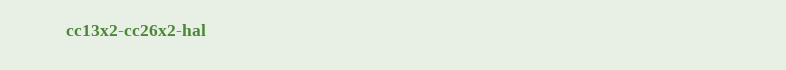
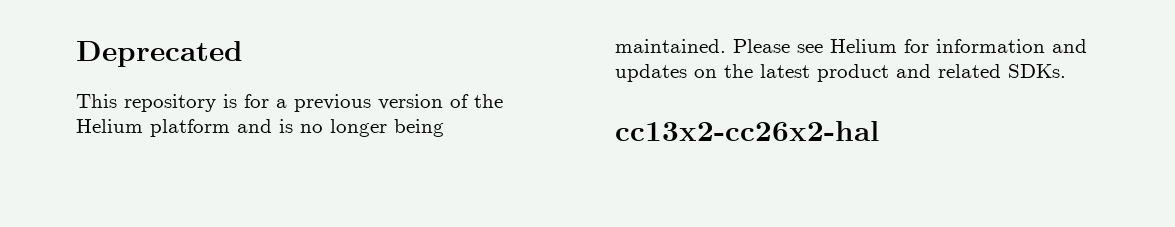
(66, 30) none -> [76,41,243,67] [76,94,503,112] [76,119,444,137] [615,39,1087,53] [615,64,1066,82] Deprecated // This repository is for a previous version of the Helium platform and is no longer being maintained. Please see Helium for information and updates on the latest product and related SDKs. //

